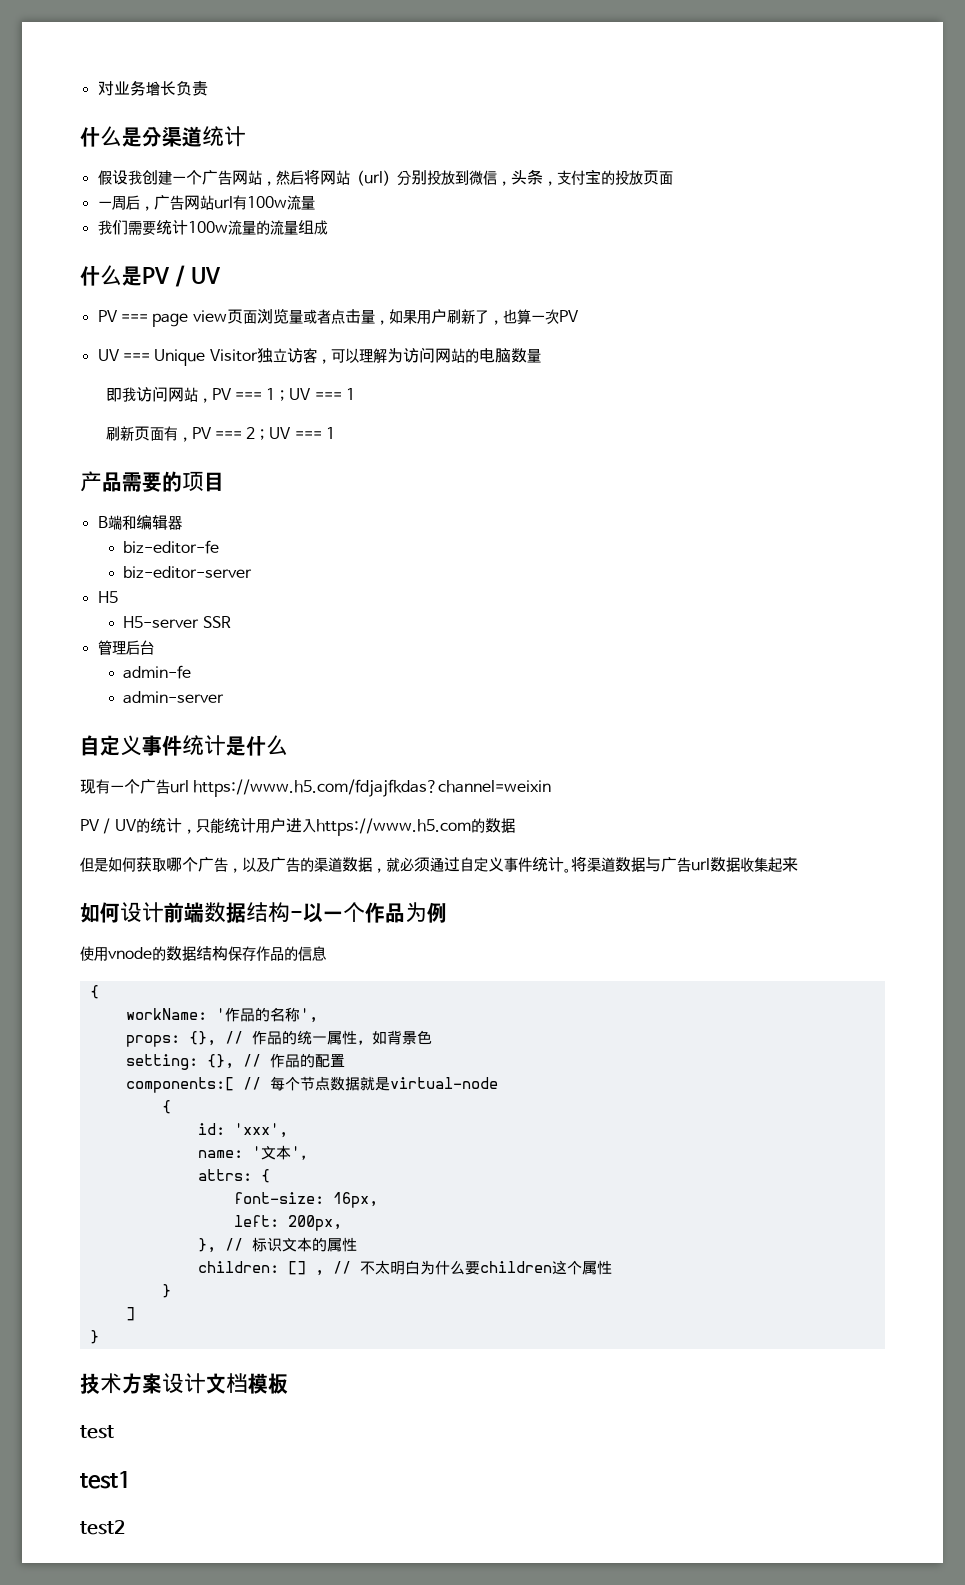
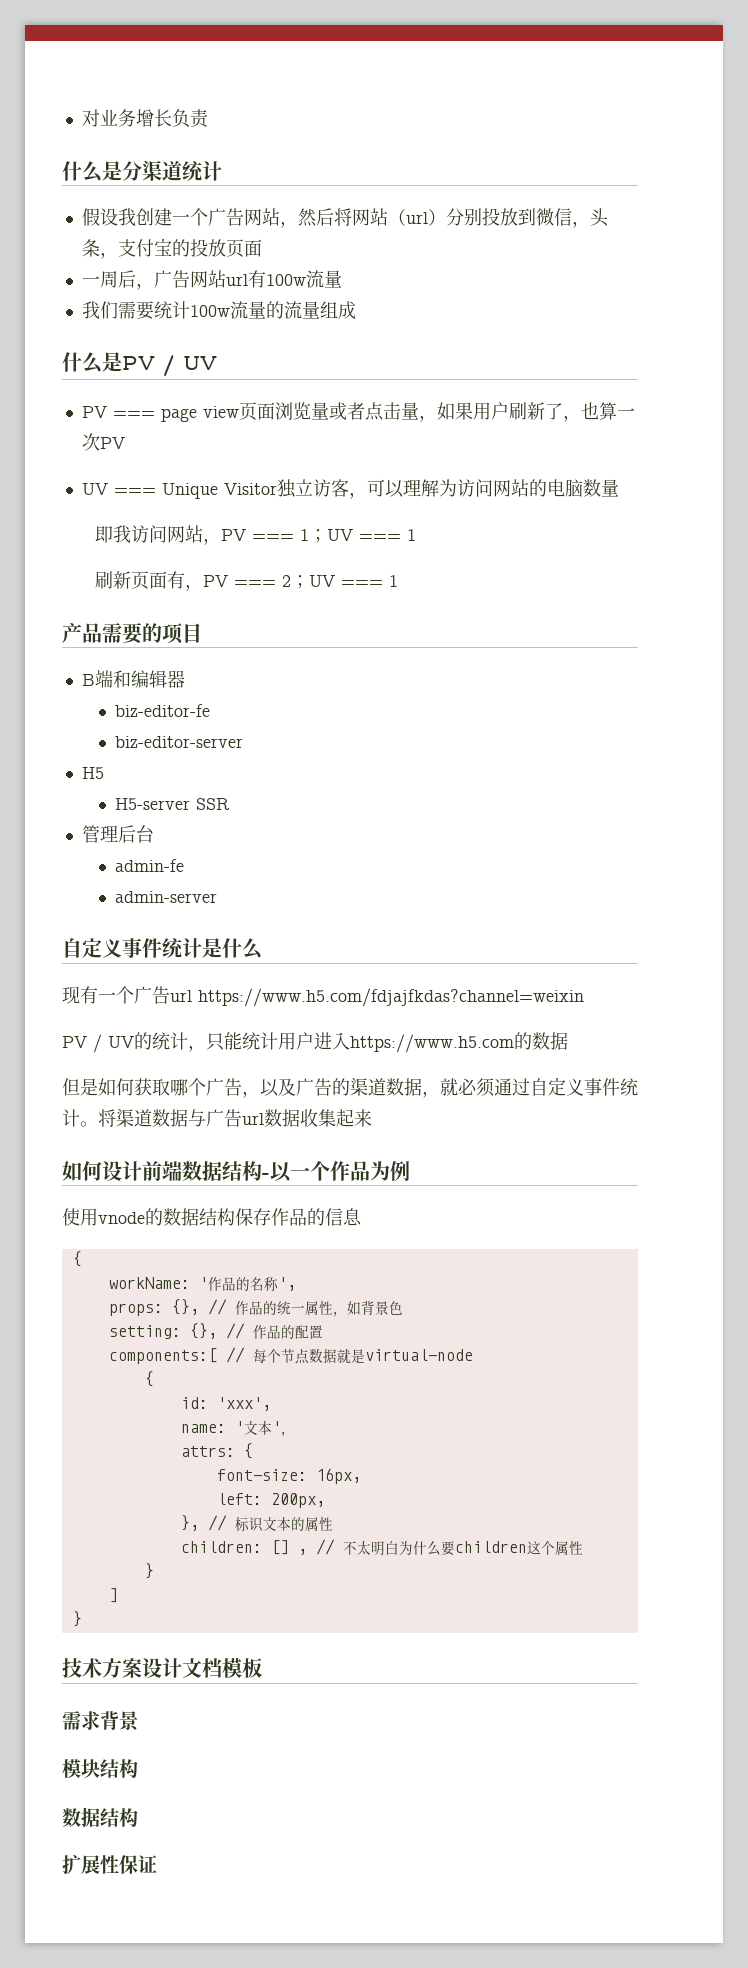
[80,1425,114,1439] [80,1471,131,1489] [80,1520,125,1535] test // test1 // test2 -> [62,1711,139,1731] [62,1759,138,1778] [62,1807,138,1827] [62,1855,157,1874] 需求背景 // 模块结构 // 数据结构 // 扩展性保证

